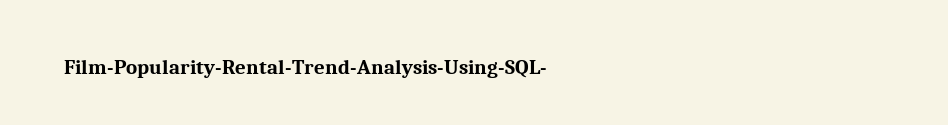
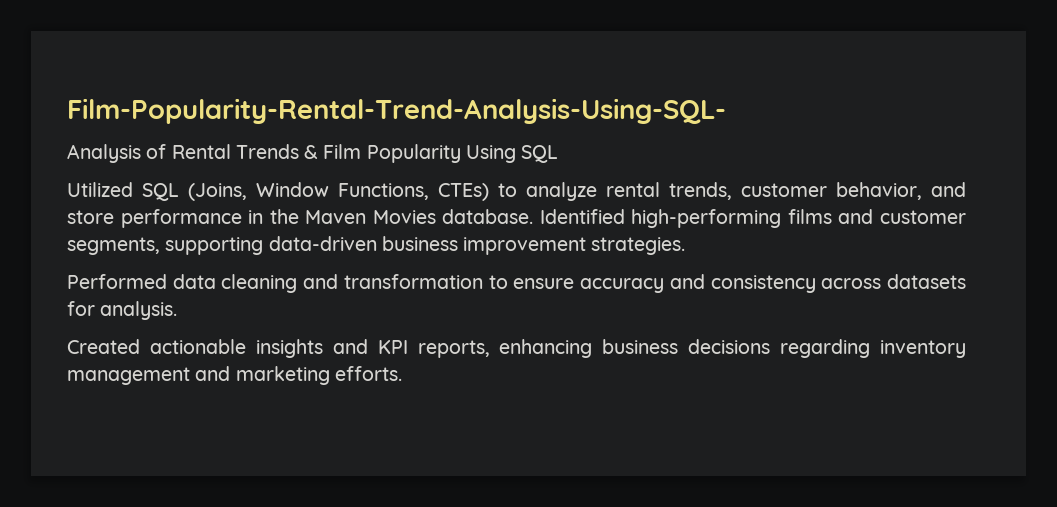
(547, 68) none -> [67,144,559,163] [67,182,966,201] [67,209,966,228] [67,236,686,255] [67,274,967,293] [67,301,178,320] [67,339,966,358] [67,366,402,385] // Analysis of Rental Trends & Film Popularity Using SQL // Utilized SQL (Joins, Window Functions, CTEs) to analyze rental trends, customer behavior, and store performance in the Maven Movies database. Identified high-performing films and customer segments, supporting data-driven business improvement strategies. // Performed data cleaning and transformation to ensure accuracy and consistency across datasets for analysis. // Created actionable insights and KPI reports, enhancing business decisions regarding inventory management and marketing efforts.

